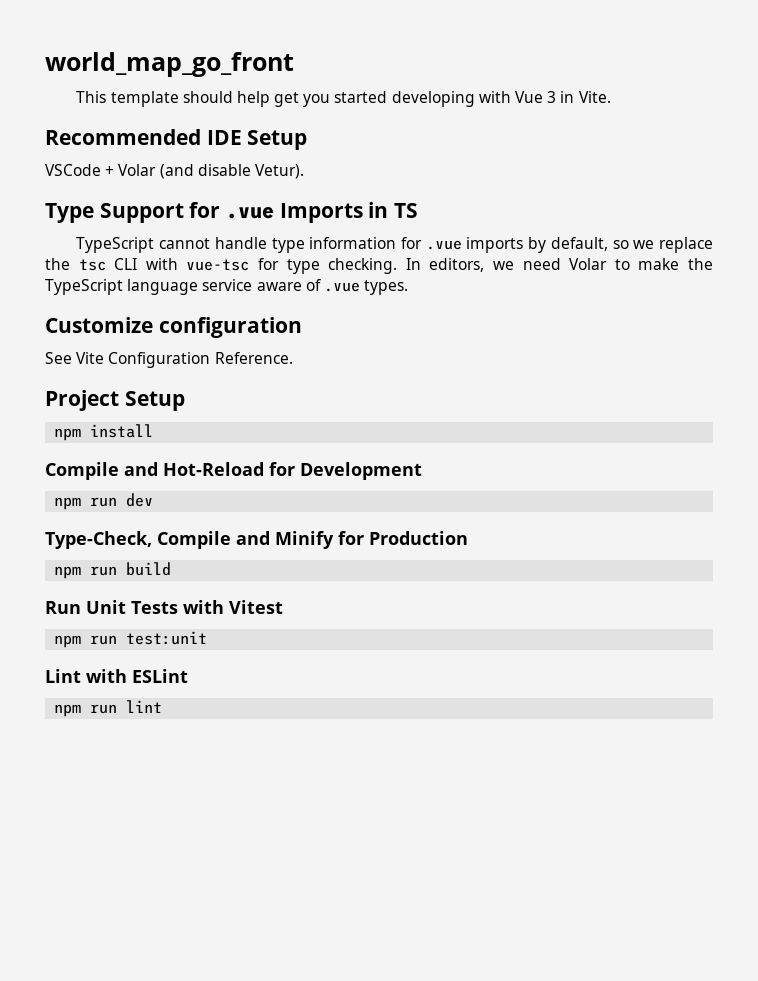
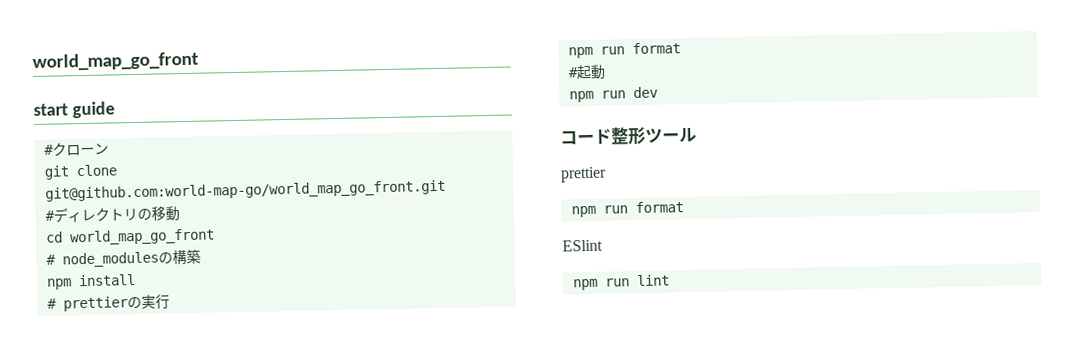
[45,52,294,77] [76,91,611,107] [45,129,308,150] [45,164,304,179] [45,202,419,223] [76,237,714,253] [45,258,714,274] [45,279,409,295] [45,317,302,338] [45,352,293,368] [45,390,185,411] [54,424,154,441] [45,462,422,480] [54,493,154,510] [45,531,468,549] [54,562,172,579] [45,600,283,614] [54,631,208,648] [45,669,188,683] world_map_go_front // This template should help get you started developing with Vue 3 in Vite. // Recommended IDE Setup // VSCode + Volar (and disable Vetur). // Type Support for .vue Imports in TS // TypeScript cannot handle type information for .vue imports by default, so we replace the tsc CLI with vue-tsc for type checking. In editors, we need Volar to make the TypeScript language service aware of .vue types. // Customize configuration // See Vite Configuration Reference. // Project Setup // npm install // Compile and Hot-Reload for Development // npm run dev // Type-Check, Compile and Minify for Production // npm run build // Run Unit Tests with Vitest // npm run test:unit // Lint with ESLint -> [32,51,199,72] [33,101,115,119] [43,142,109,157] [43,164,117,180] [44,179,446,202] [44,206,180,223] [45,228,215,246] [45,249,201,268] [45,274,136,290] [46,294,170,312] [567,42,681,59] [567,64,606,80] [568,86,658,103] [560,126,697,146] [560,166,607,183] [570,201,684,218] [562,239,603,252] world_map_go_front // start guide // #クローン // git clone git@github.com:world-map-go/world_map_go_front.git // #ディレクトリの移動 // cd world_map_go_front // # node_modulesの構築 // npm install // # prettierの実行 // npm run format // #起動 // npm run dev // コード整形ツール // prettier // npm run format // ESlint

